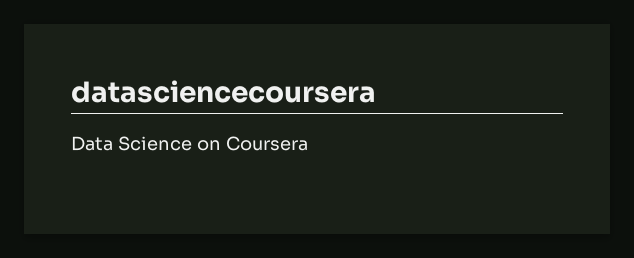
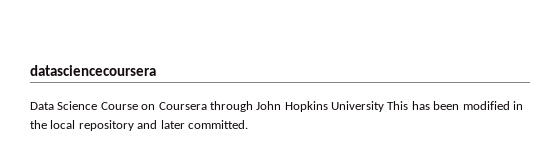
(192, 143) none -> [100,102,138,110] Course
(308, 143) none -> [209,101,523,112] [30,120,248,131] through John Hopkins University This has been modified in the local repository and later committed.

